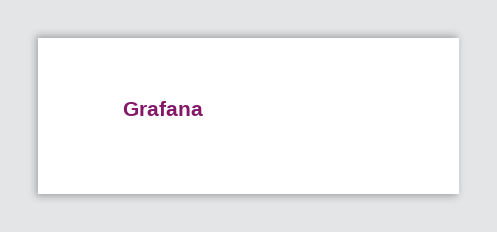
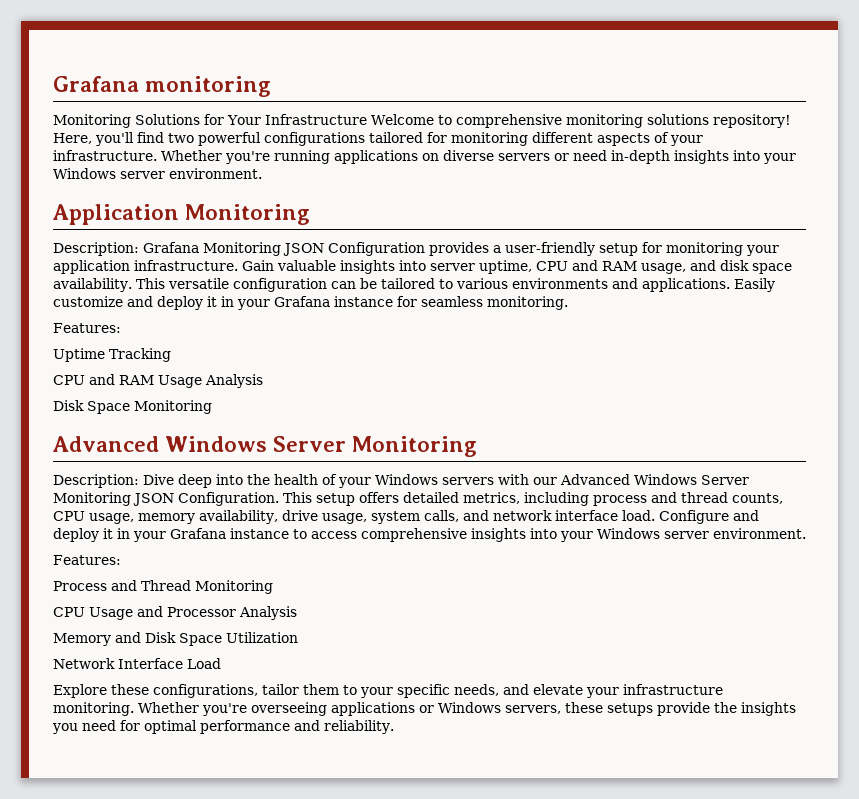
[123,101,203,116] Grafana -> [53,76,272,97] [53,114,791,128] [53,132,703,146] [53,150,796,164] [53,168,262,179] [52,204,311,225] [53,242,779,256] [53,260,792,274] [53,278,775,292] [53,296,568,310] [53,323,121,333] [53,348,171,362] [53,374,263,388] [53,400,212,414] [52,436,478,457] [53,474,749,488] [53,492,783,506] [53,510,759,524] [53,528,806,542] [53,555,121,565] [53,580,273,594] [53,606,297,620] [53,632,298,646] [53,658,221,669] [53,684,723,698] [53,702,796,716] [52,720,394,734] Grafana monitoring // Monitoring Solutions for Your Infrastructure Welcome to comprehensive monitoring solutions repository! Here, you'll find two powerful configurations tailored for monitoring different aspects of your infrastructure. Whether you're running applications on diverse servers or need in-depth insights into your Windows server environment. // Application Monitoring // Description: Grafana Monitoring JSON Configuration provides a user-friendly setup for monitoring your application infrastructure. Gain valuable insights into server uptime, CPU and RAM usage, and disk space availability. This versatile configuration can be tailored to various environments and applications. Easily customize and deploy it in your Grafana instance for seamless monitoring. // Features: // Uptime Tracking // CPU and RAM Usage Analysis // Disk Space Monitoring // Advanced Windows Server Monitoring // Description: Dive deep into the health of your Windows servers with our Advanced Windows Server Monitoring JSON Configuration. This setup offers detailed metrics, including process and thread counts, CPU usage, memory availability, drive usage, system calls, and network interface load. Configure and deploy it in your Grafana instance to access comprehensive insights into your Windows server environment. // Features: // Process and Thread Monitoring // CPU Usage and Processor Analysis // Memory and Disk Space Utilization // Network Interface Load // Explore these configurations, tailor them to your specific needs, and elevate your infrastructure monitoring. Whether you're overseeing applications or Windows servers, these setups provide the insights you need for optimal performance and reliability.

